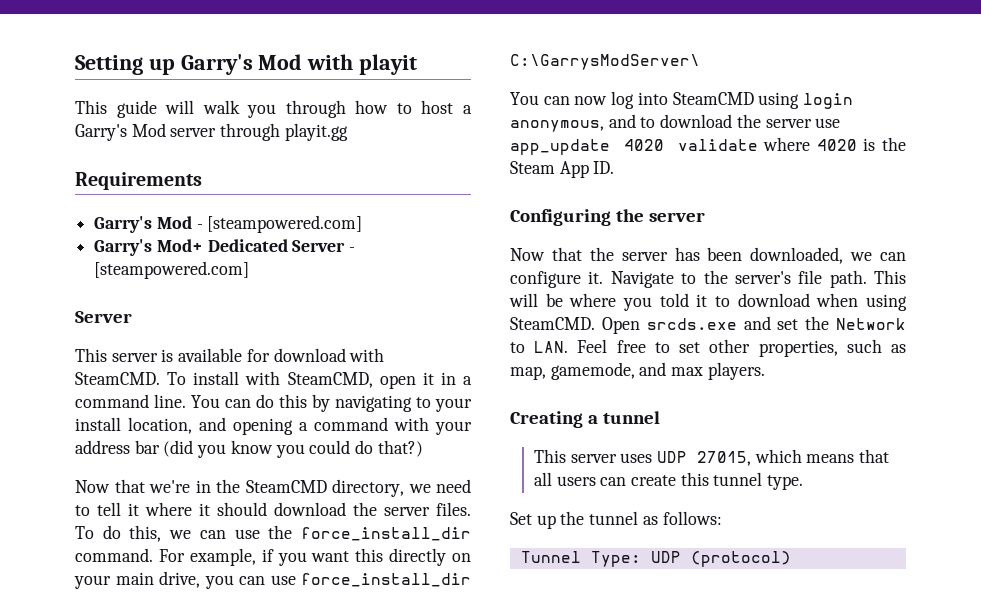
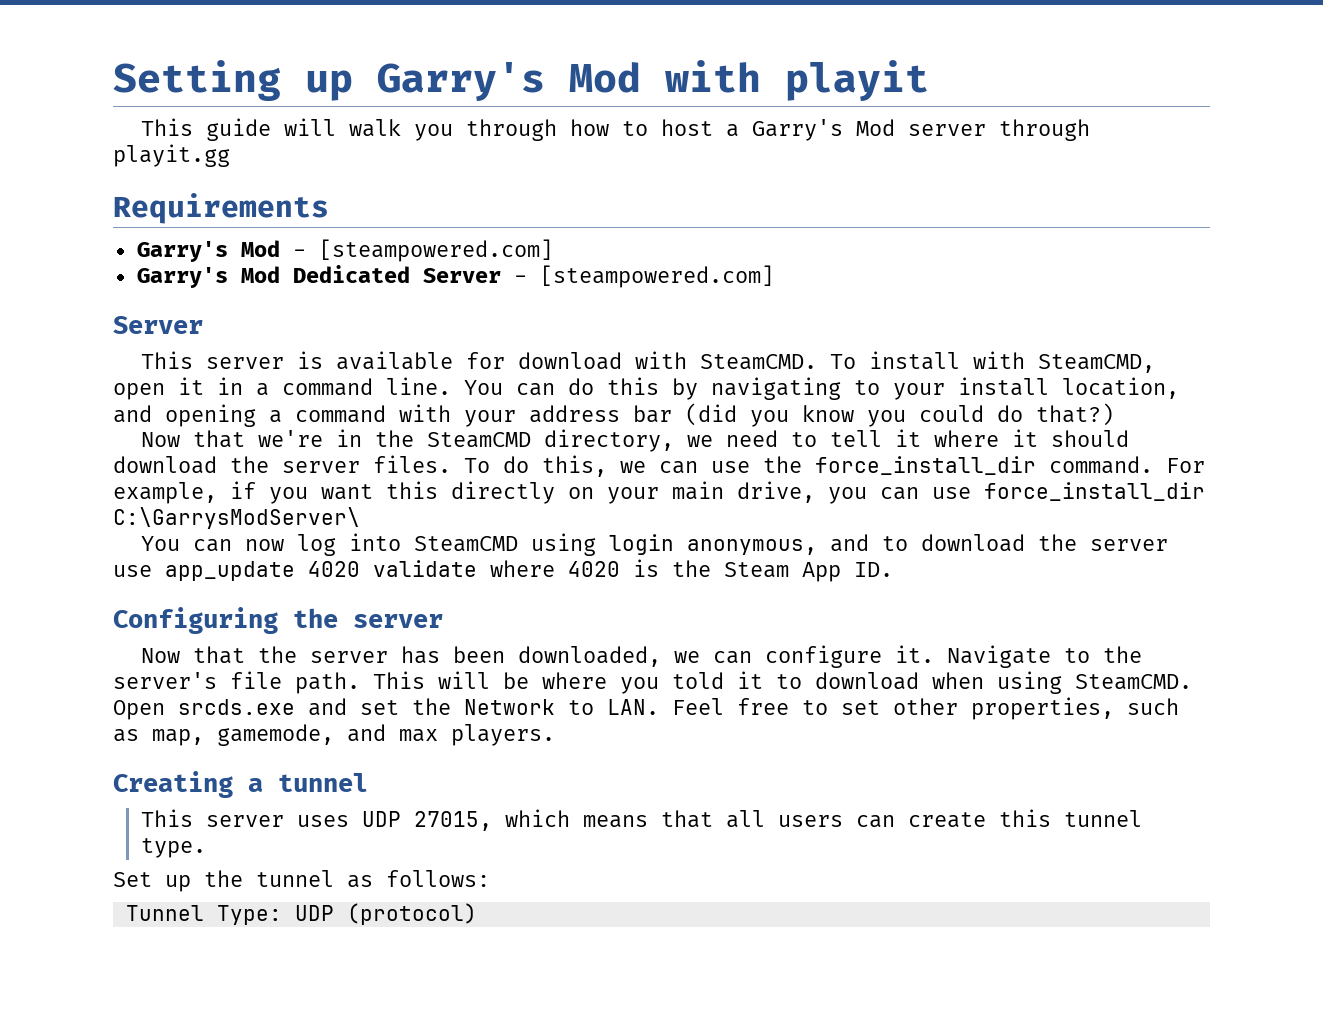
[156,239,203,252] Mod+ -> [240,266,280,283] Mod

